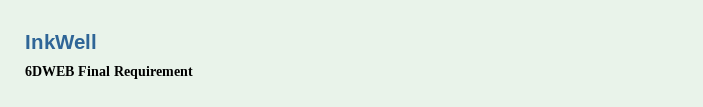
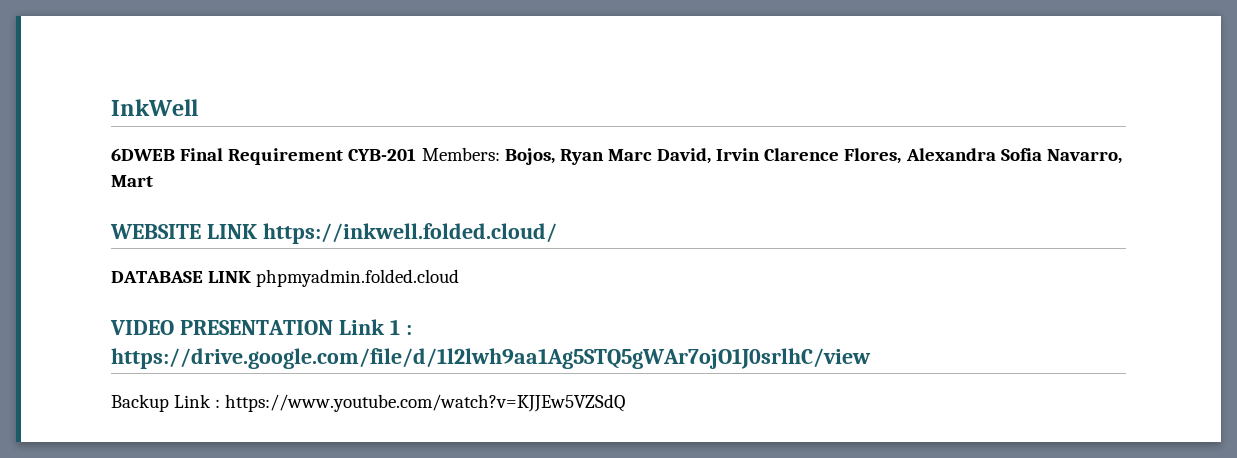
(193, 72) none -> [348,147,1122,165] [111,175,153,187] [110,223,557,244] [111,269,460,287] [110,319,412,335] [111,348,871,369] [111,394,626,412] CYB-201 Members: Bojos, Ryan Marc David, Irvin Clarence Flores, Alexandra Sofia Navarro, Mart // WEBSITE LINK https://inkwell.folded.cloud/ // DATABASE LINK phpmyadmin.folded.cloud // VIDEO PRESENTATION Link 1 : https://drive.google.com/file/d/1l2lwh9aa1Ag5STQ5gWAr7ojO1J0srlhC/view // Backup Link : https://www.youtube.com/watch?v=KJJEw5VZSdQ

